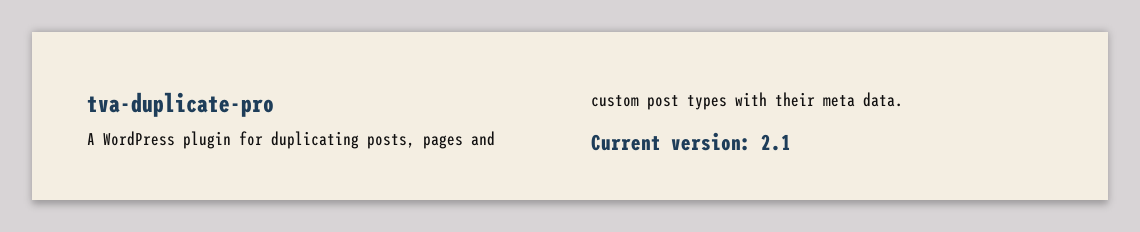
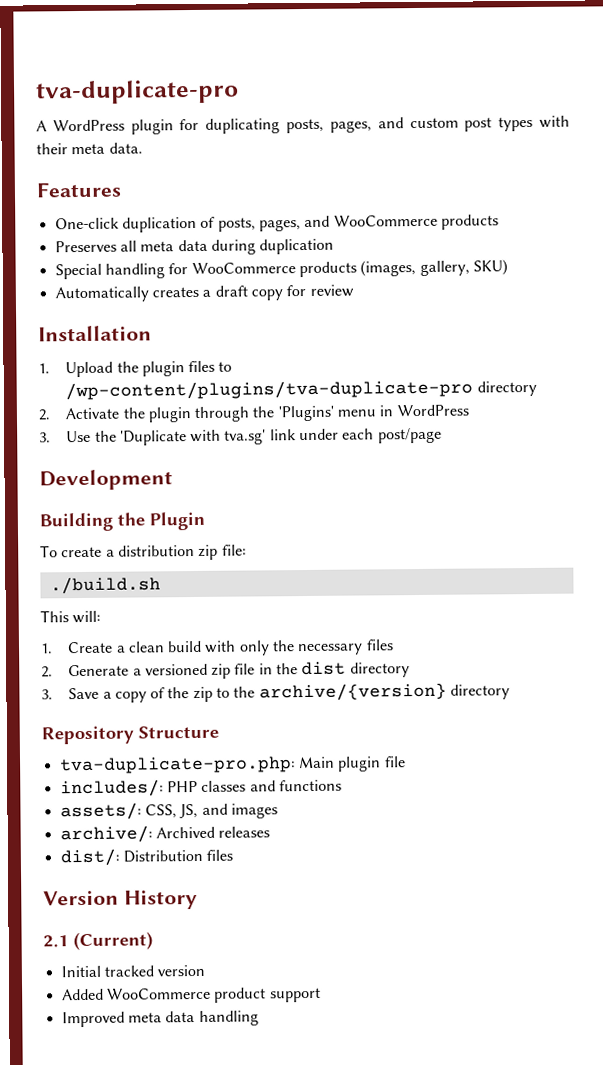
[423,135,463,149] pages -> [329,120,372,133] pages,
[591,132,791,151] Current version: 2.1 -> [36,181,122,198] [54,214,499,233] [54,238,335,255] [54,259,508,280] [54,284,354,303] [38,325,152,342] [38,360,233,378] [65,379,537,401] [38,404,469,423] [39,427,442,446] [39,469,173,491] [39,511,205,532] [40,544,247,560] [49,576,161,595] [40,610,102,624] [40,639,394,656] [41,661,410,679] [41,682,511,703] [41,725,219,745] [58,756,406,775] [59,779,342,798] [59,802,278,821] [59,825,271,844] [59,848,234,867] [43,889,198,910] [43,931,153,951] [60,964,206,978] [61,987,321,1003] [61,1010,259,1028] Features // One-click duplication of posts, pages, and WooCommerce products // Preserves all meta data during duplication // Special handling for WooCommerce products (images, gallery, SKU) // Automatically creates a draft copy for review // Installation // 1. Upload the plugin files to /wp-content/plugins/tva-duplicate-pro directory // 2. Activate the plugin through the 'Plugins' menu in WordPress // 3. Use the 'Duplicate with tva.sg' link under each post/page // Development // Building the Plugin // To create a distribution zip file: // ./build.sh // This will: // 1. Create a clean build with only the necessary files // 2. Generate a versioned zip file in the dist directory // 3. Save a copy of the zip to the archive/{version} directory // Repository Structure // tva-duplicate-pro.php: Main plugin file // includes/: PHP classes and functions // assets/: CSS, JS, and images // archive/: Archived releases // dist/: Distribution files // Version History // 2.1 (Current) // Initial tracked version // Added WooCommerce product support // Improved meta data handling

